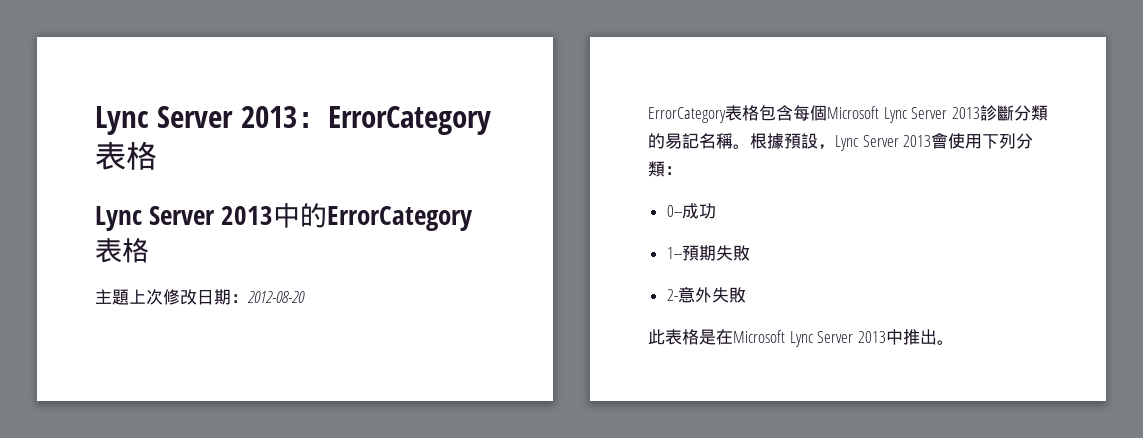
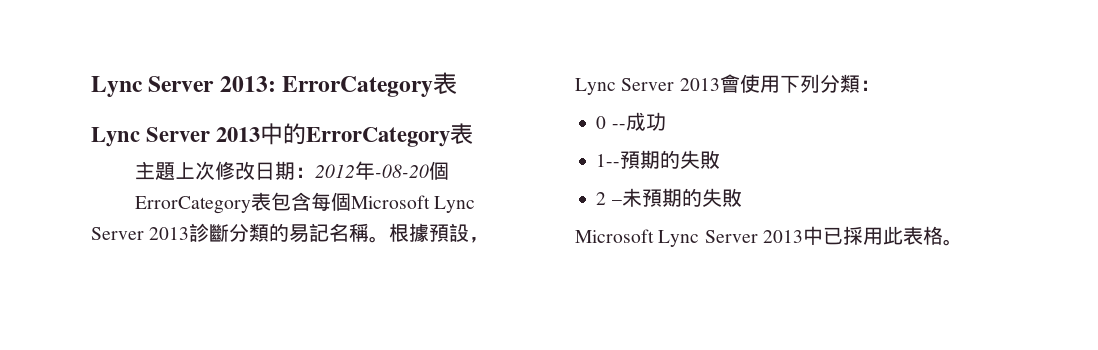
[95,106,491,135] [95,141,157,170] Lync Server 2013：ErrorCategory表格 -> [91,72,458,97] Lync Server 2013: ErrorCategory表
[122,238,149,263] 格 -> (474, 133) none
[247,291,305,303] [648,105,759,123] 2012-08-20 // ErrorCategory表格 -> [314,161,449,180] [134,192,271,214] 2012年-08-20個 // ErrorCategory表
[666,205,682,217] 0-- -> [596,116,626,129] 0 --
[715,245,750,261] [666,287,746,303] [648,329,733,345] 失敗 // 2-意外失敗 // 此表格是在 -> [660,150,721,169] [596,188,742,207] 的失敗 // 2 –未預期的失敗 //
[902,329,937,345] 推出 -> [822,226,943,245] 已採用此表格

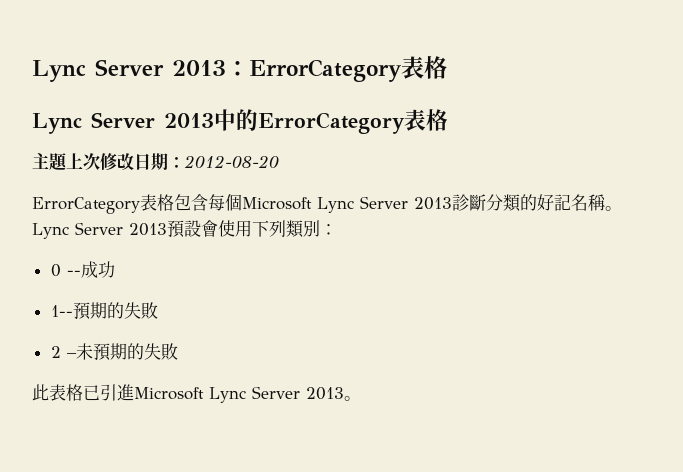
[91,72,458,97] Lync Server 2013: ErrorCategory表 -> [32,56,447,82] Lync Server 2013：ErrorCategory表格
(474, 133) none -> [425,109,448,131] 格
[314,161,449,180] [134,192,271,214] 2012年-08-20個 // ErrorCategory表 -> [184,155,279,168] [32,194,174,214] 2012-08-20 // ErrorCategory表格
[289,224,310,243] 易 -> [537,194,554,211] 好
[389,223,490,243] [575,78,720,95] 根據預設，Lync Server 2013 -> [32,220,201,239] Lync Server 2013預設
[819,74,860,93] 分類 -> [286,220,320,238] 類別
[575,226,943,247] Microsoft Lync Server 2013中已採用此表格 -> [32,384,344,403] 此表格已引進Microsoft Lync Server 2013

